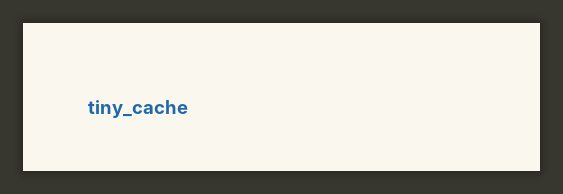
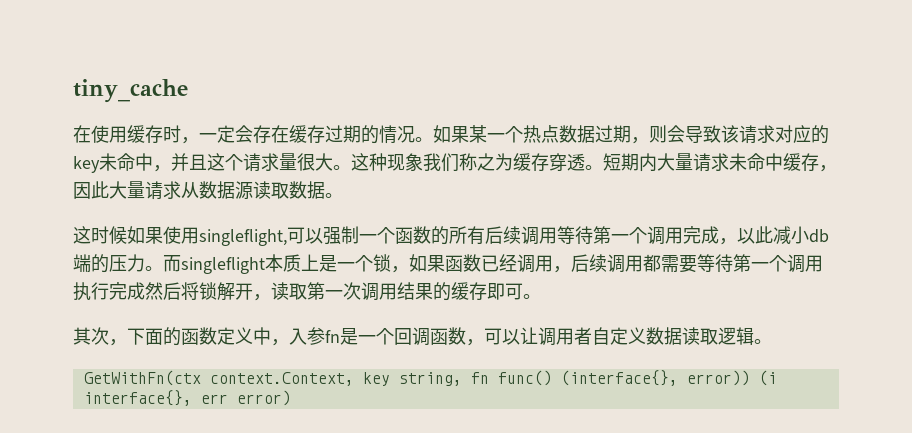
(188, 109) none -> [73,125,829,144] [73,153,837,173] [73,181,343,200] [73,226,829,246] [73,254,823,274] [73,282,541,301] [73,327,772,346] [83,370,777,386] [83,390,291,406] // 在使用缓存时，一定会存在缓存过期的情况。如果某一个热点数据过期，则会导致该请求对应的key未命中，并且这个请求量很大。这种现象我们称之为缓存穿透。短期内大量请求未命中缓存，因此大量请求从数据源读取数据。 // 这时候如果使用singleflight,可以强制一个函数的所有后续调用等待第一个调用完成，以此减小db端的压力。而singleflight本质上是一个锁，如果函数已经调用，后续调用都需要等待第一个调用执行完成然后将锁解开，读取第一次调用结果的缓存即可。 // 其次，下面的函数定义中，入参fn是一个回调函数，可以让调用者自定义数据读取逻辑。 // GetWithFn(ctx context.Context, key string, fn func() (interface{}, error)) (i interface{}, err error)

